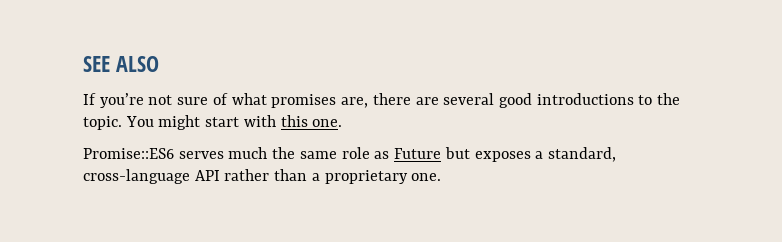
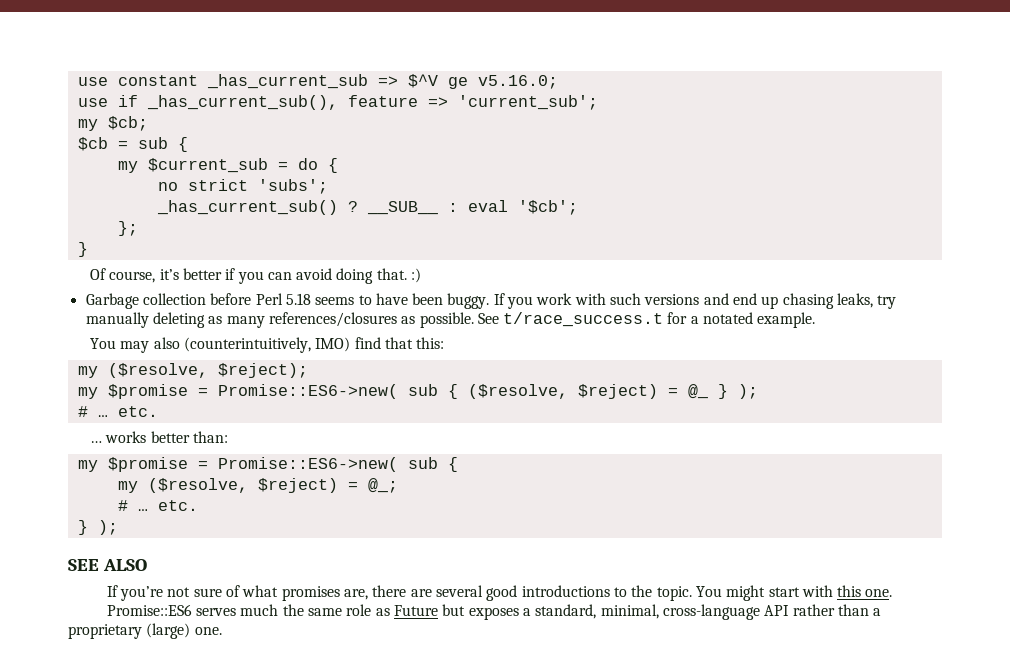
(83, 64) none -> [77,74,558,89] [77,95,598,110] [77,116,148,131] [77,137,188,152] [117,158,338,173] [157,179,328,194] [156,200,578,215] [117,221,138,236] [77,242,88,257] [89,268,422,284] [85,293,897,309] [85,312,816,328] [89,337,445,353] [77,363,308,378] [77,384,758,399] [77,406,158,417] [89,431,228,443] [77,457,458,472] [117,478,398,493] [117,500,198,511] [77,520,118,535] use constant _has_current_sub => $^V ge v5.16.0; // use if _has_current_sub(), feature => 'current_sub'; // my $cb; // $cb = sub { // my $current_sub = do { // no strict 'subs'; // _has_current_sub() ? __SUB__ : eval '$cb'; // }; // } // Of course, it’s better if you can avoid doing that. :) // Garbage collection before Perl 5.18 seems to have been buggy. If you work with such versions and end up chasing leaks, try manually deleting as many references/closures as possible. See t/race_success.t for a notated example. // You may also (counterintuitively, IMO) find that this: // my ($resolve, $reject); // my $promise = Promise::ES6->new( sub { ($resolve, $reject) = @_ } ); // # … etc. // … works better than: // my $promise = Promise::ES6->new( sub { // my ($resolve, $reject) = @_; // # … etc. // } ); //
(616, 154) none -> [600,604,659,619] minimal,
(408, 177) none -> [146,623,191,639] (large)

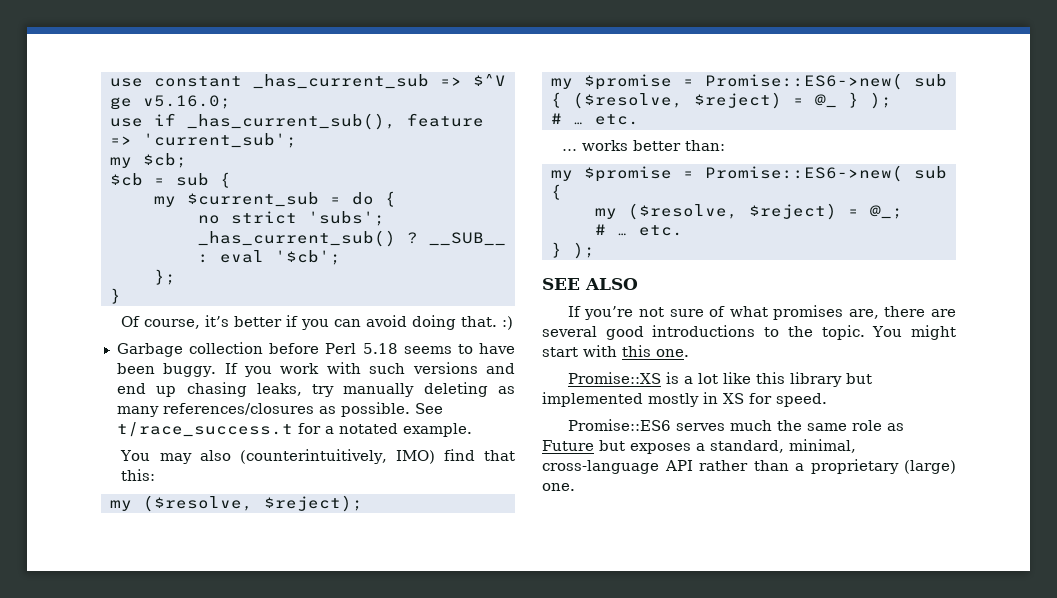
(893, 593) none -> [567,372,872,387] [542,392,827,407] // Promise::XS is a lot like this library but implemented mostly in XS for speed.

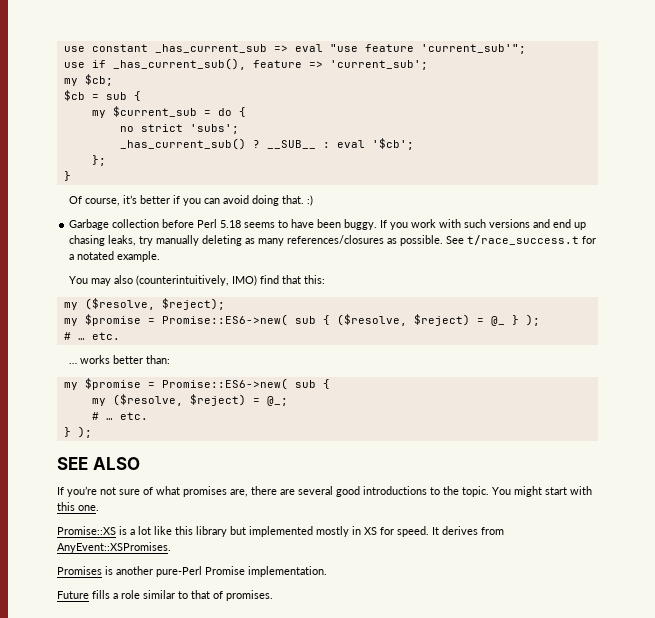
[472,74,506,86] [109,95,231,110] $^V ge v5.16.0; -> [294,44,526,54] eval "use feature 'current_sub'";
[567,419,904,431] [542,439,856,454] [542,459,956,474] [542,483,575,491] // Promise::ES6 serves much the same role as Future but exposes a standard, minimal, cross-language API rather than a proprietary (large) one. -> [432,526,504,535] [57,542,171,553] [57,566,327,577] [57,590,273,601] It derives from AnyEvent::XSPromises. // Promises is another pure-Perl Promise implementation. // Future fills a role similar to that of promises.

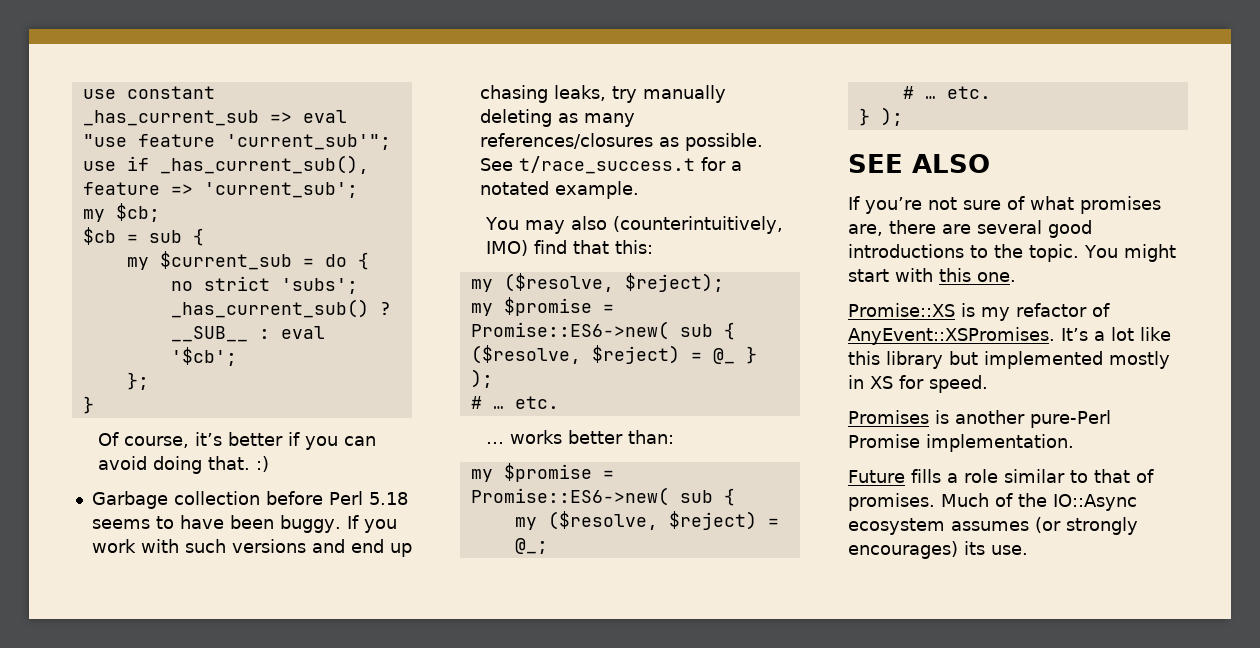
(127, 530) none -> [981,303,1110,321] [848,327,1088,345] my refactor of AnyEvent::XSPromises. It’s
[432,526,504,535] [57,542,171,553] It derives from AnyEvent::XSPromises. -> (988, 384) none
(273, 595) none -> [941,493,1137,511] [848,517,1138,535] [848,541,1028,559] Much of the IO::Async ecosystem assumes (or strongly encourages) its use.

